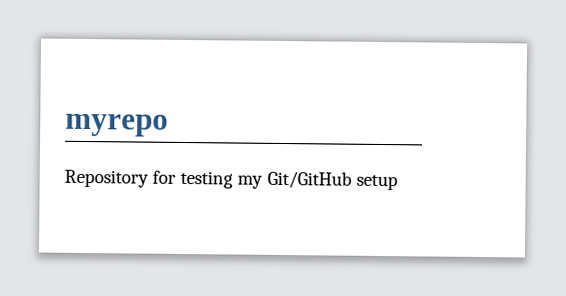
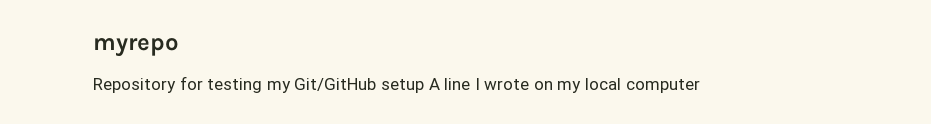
(398, 182) none -> [428,78,700,93] A line I wrote on my local computer

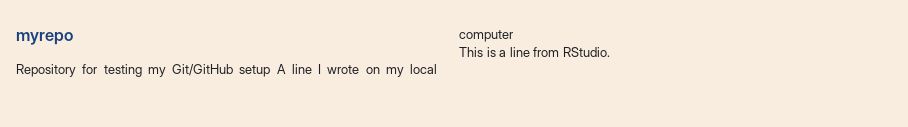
(700, 86) none -> [459,47,610,57] // This is a line from RStudio.

